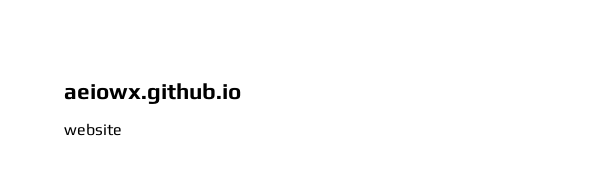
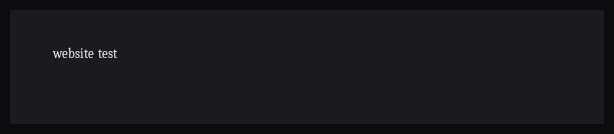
[64,83,241,104] [64,123,122,136] aeiowx.github.io // website -> [52,47,118,58] website test

